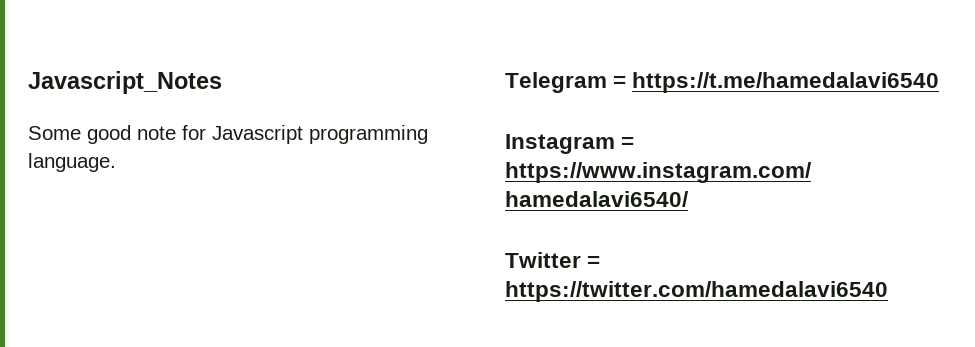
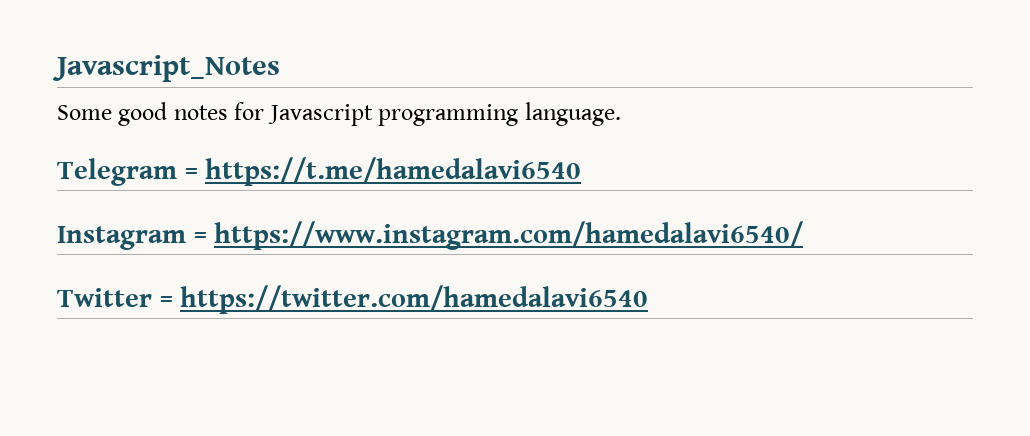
[137,126,176,140] note -> [173,105,228,120] notes

